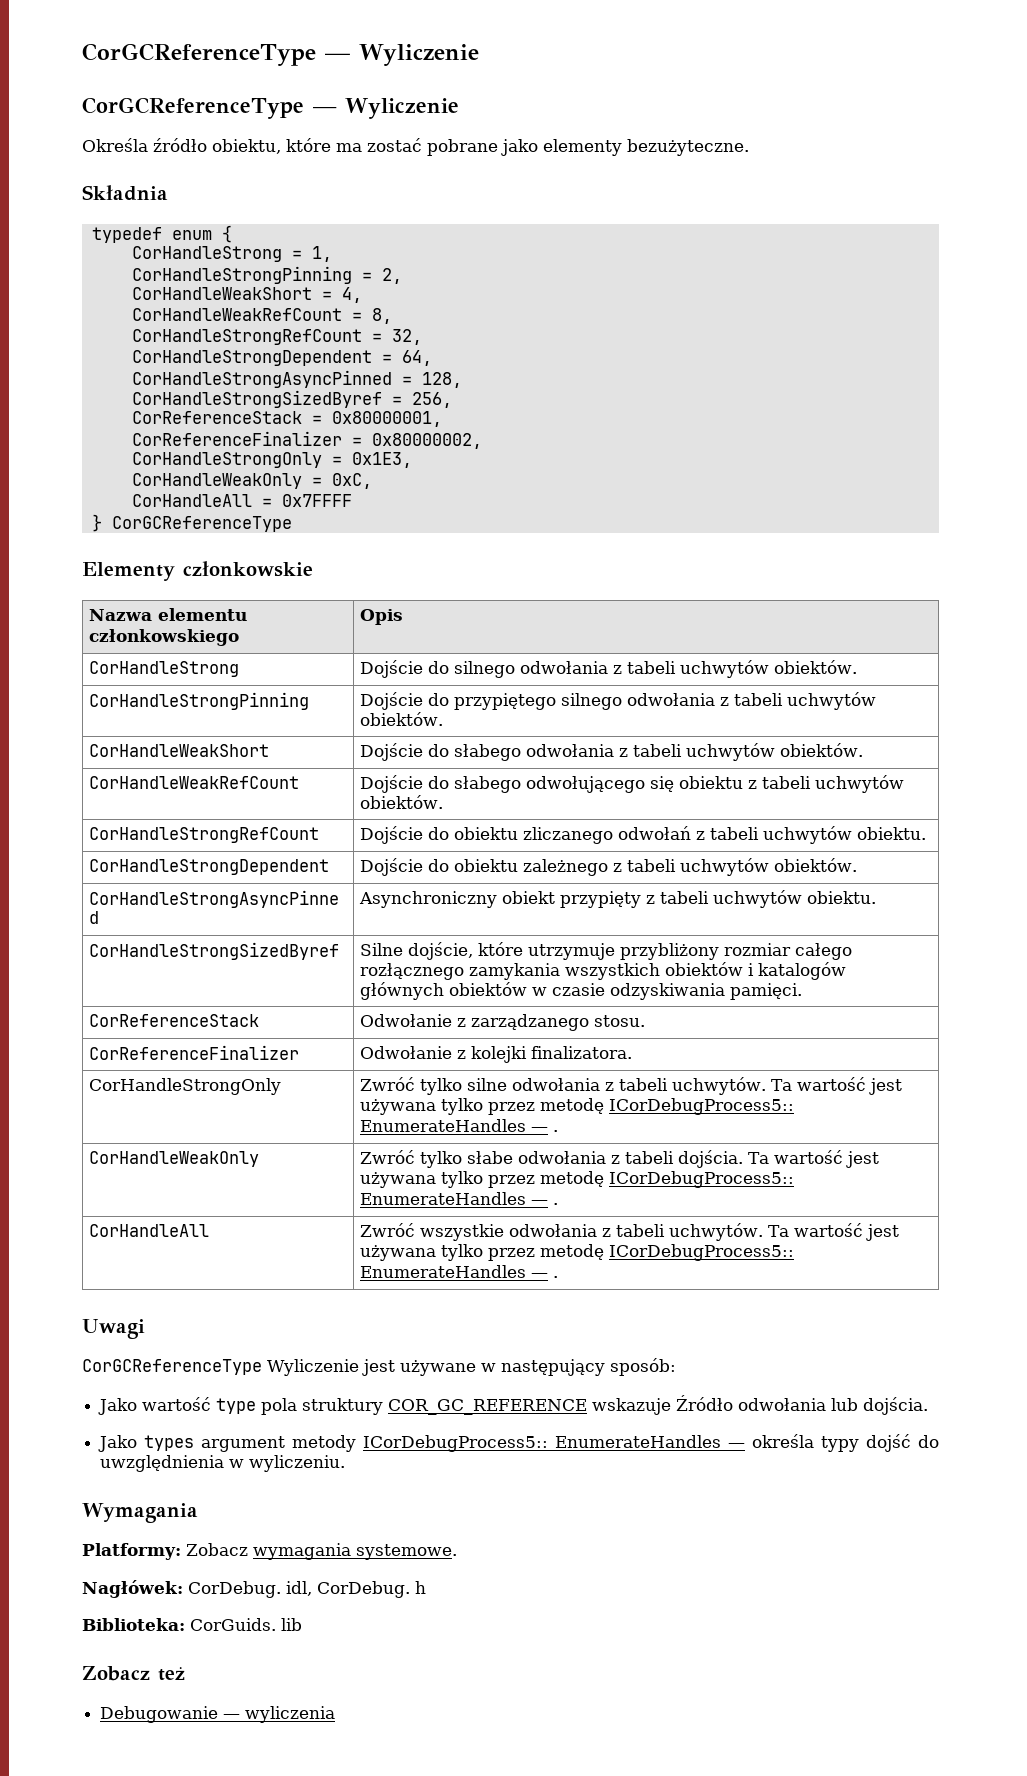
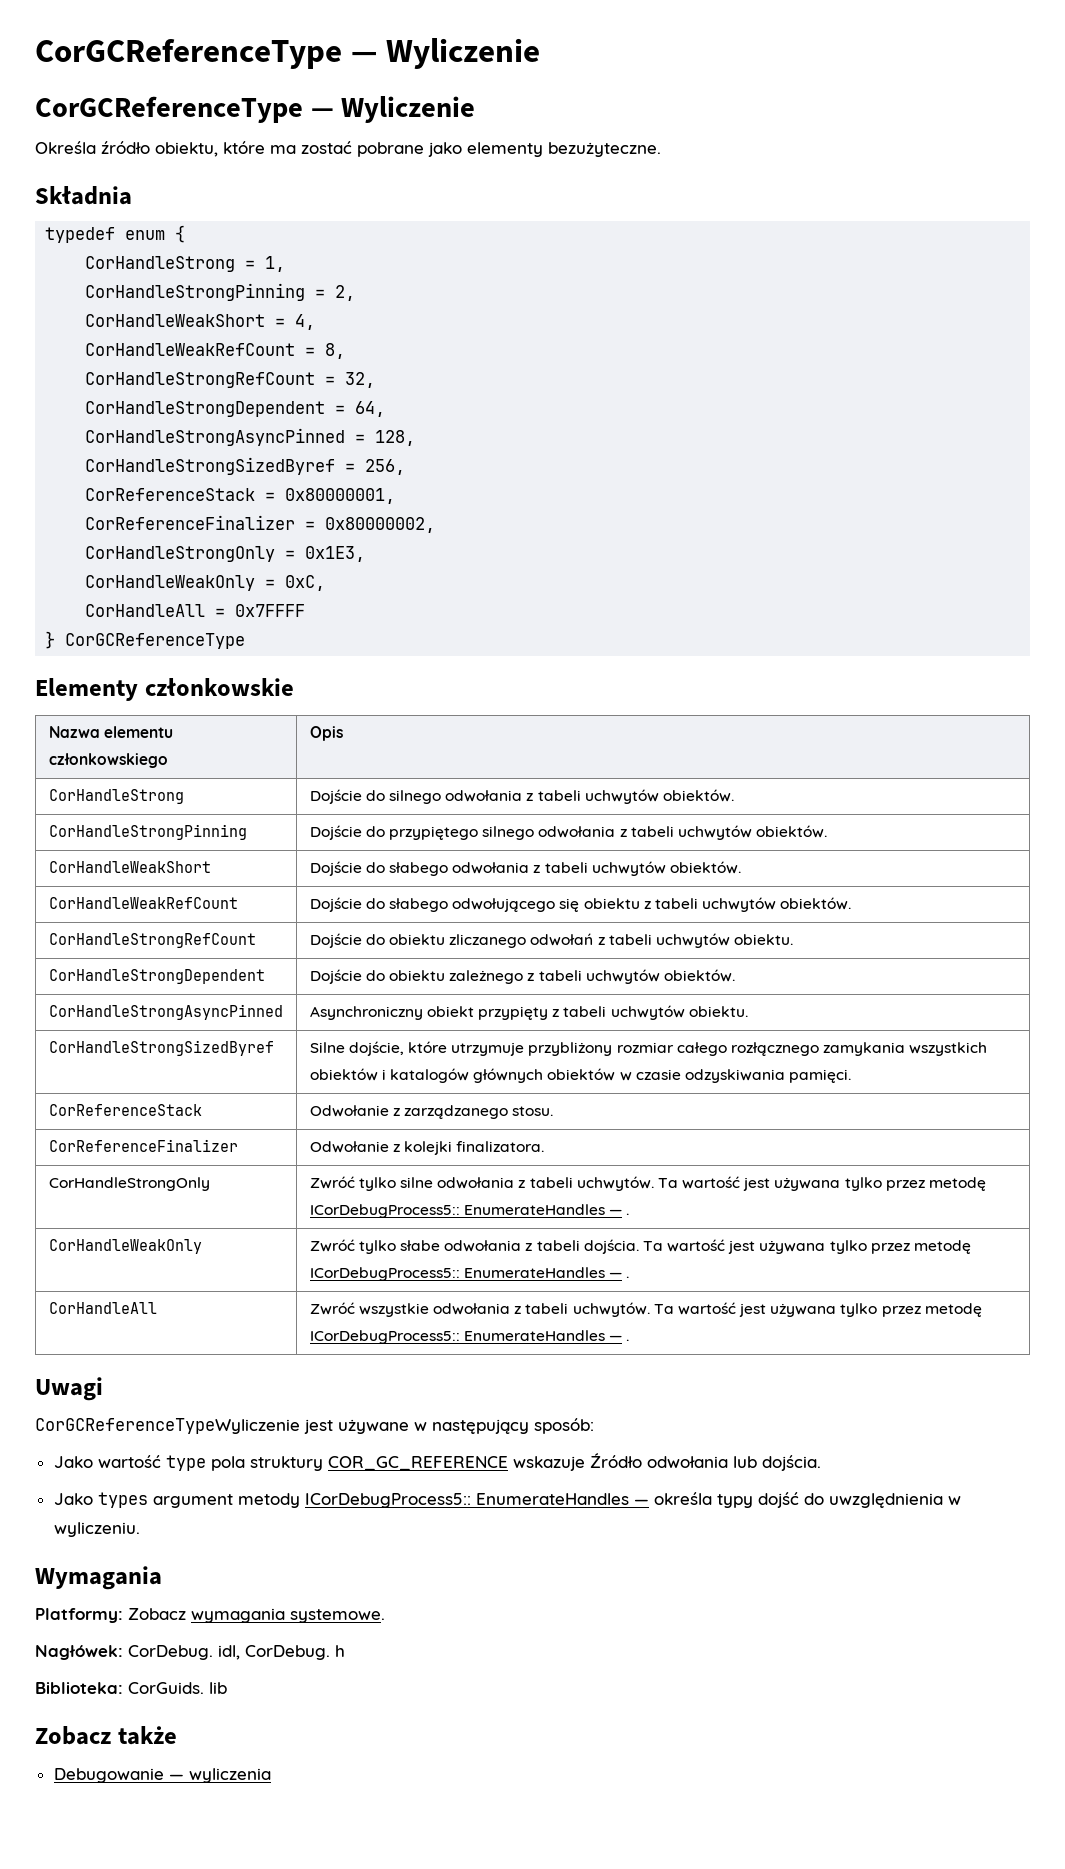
[82,1359,359,1376] CorGCReferenceType Wyliczenie -> [35,1418,300,1434] CorGCReferenceTypeWyliczenie
[158,1667,185,1681] też -> [117,1726,177,1745] także

